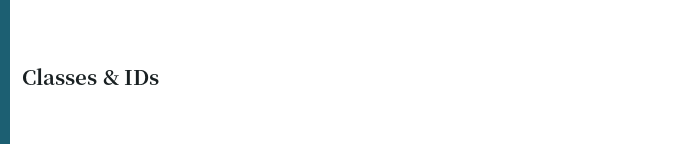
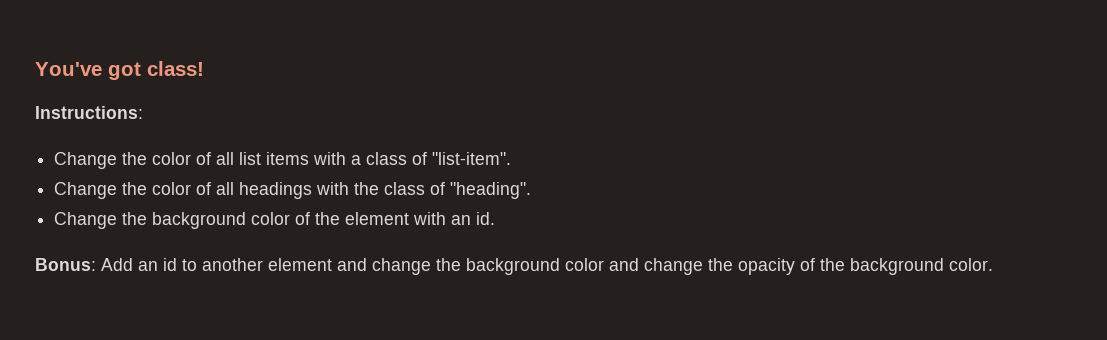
[22,68,160,85] Classes & IDs -> [35,61,204,80] [35,106,143,119] [54,152,512,169] [54,182,532,199] [54,212,496,229] [35,258,993,275] You've got class! // Instructions: // Change the color of all list items with a class of "list-item". // Change the color of all headings with the class of "heading". // Change the background color of the element with an id. // Bonus: Add an id to another element and change the background color and change the opacity of the background color.

